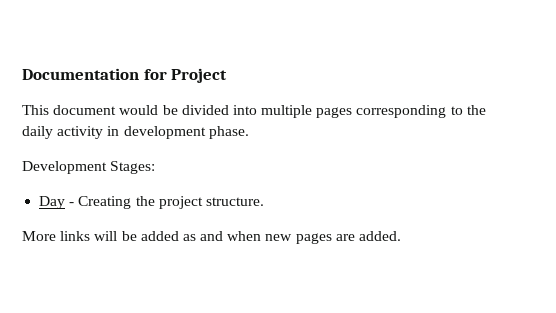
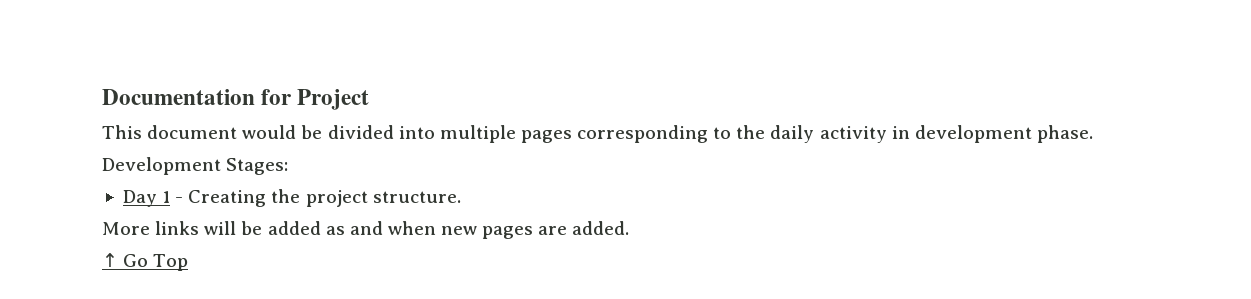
(66, 202) none -> [162,191,171,203] 1
(402, 236) none -> [102,253,189,271] // ↑ Go Top

